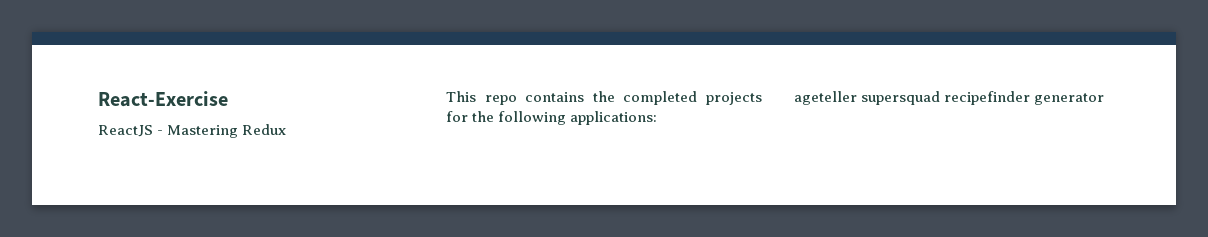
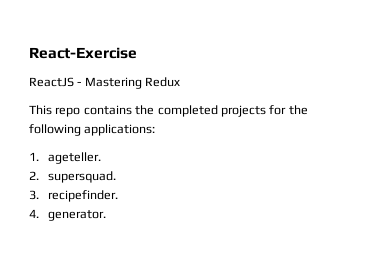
[794,91,1105,105] ageteller supersquad recipefinder generator -> [29,152,102,164] [29,171,117,183] [29,190,119,202] [29,209,107,221] 1. ageteller. // 2. supersquad. // 3. recipefinder. // 4. generator.

